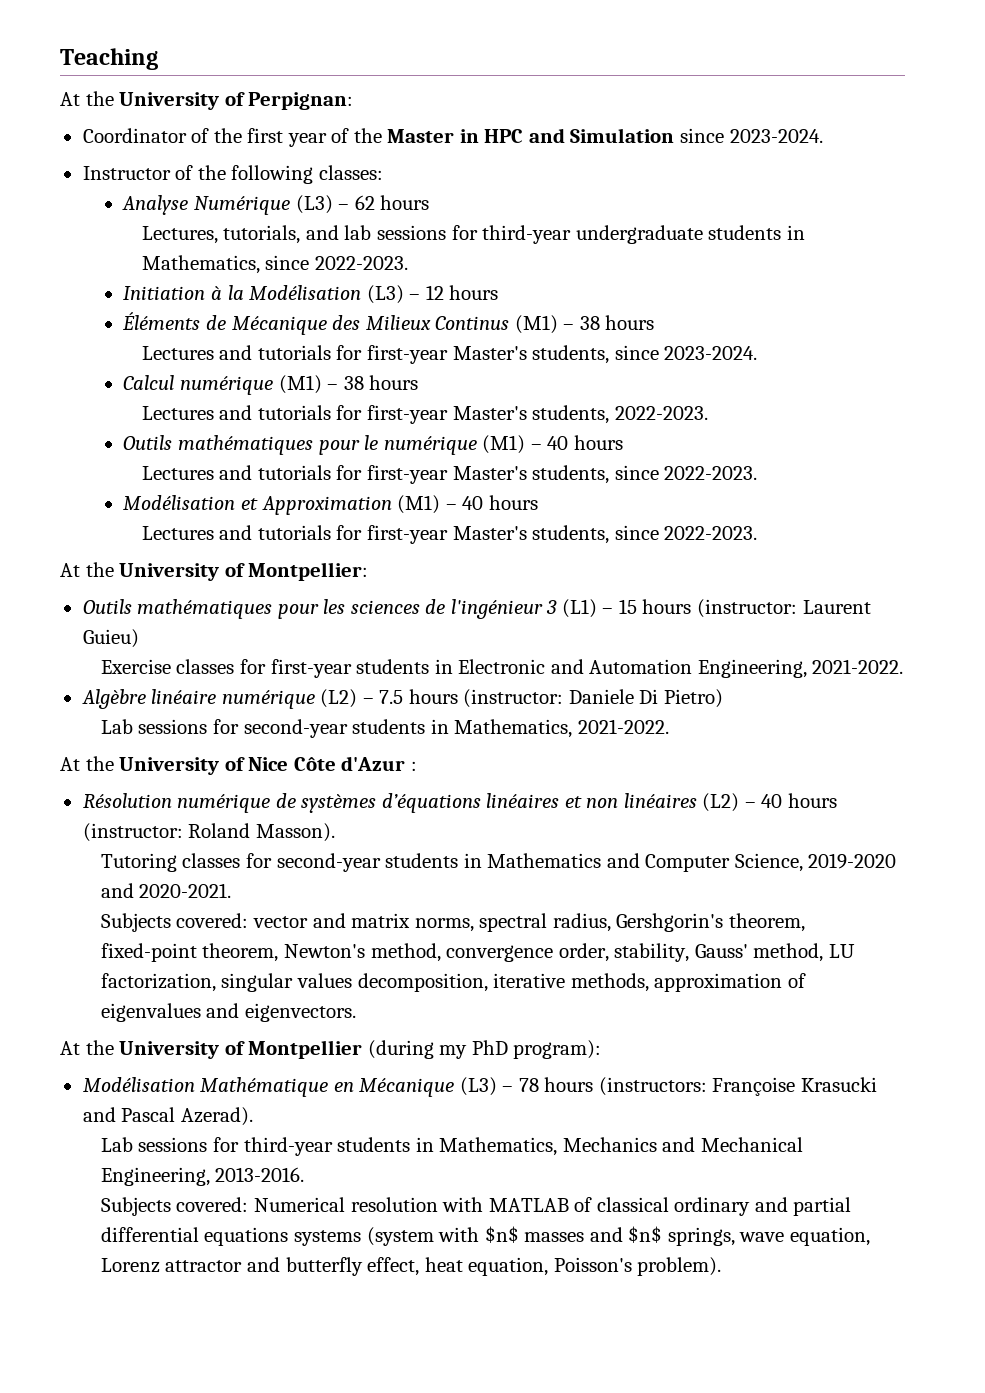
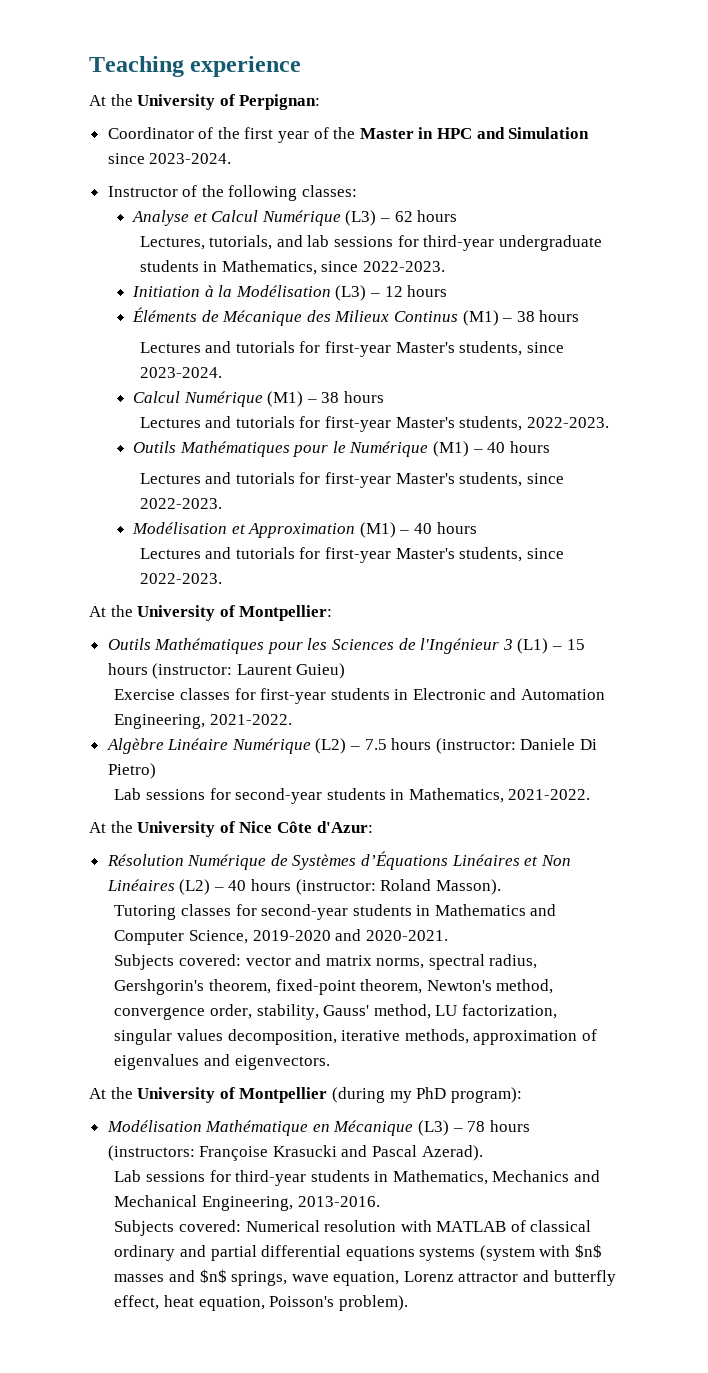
(158, 59) none -> [190,56,302,77] experience
(189, 205) none -> [193,210,259,222] et Calcul
[180,376,274,395] numérique -> [183,391,263,407] Numérique
[178,435,314,455] mathématiques -> [179,441,290,457] Mathématiques
[383,436,477,455] numérique -> [349,441,429,457] Numérique
[137,599,273,619] mathématiques -> [154,638,265,654] Mathématiques
[350,599,543,619] sciences de l'ingénieur -> [332,638,500,654] Sciences de l'Ingénieur
[151,689,315,709] linéaire numérique -> [167,738,311,754] Linéaire Numérique
[341,756,417,771] d'Azur : -> [316,821,373,833] d'Azur:
[177,793,697,813] numérique de systèmes d’équations linéaires et non linéaires -> [187,851,571,870] [106,879,175,891] Numérique de Systèmes d’Équations Linéaires et Non Linéaires

